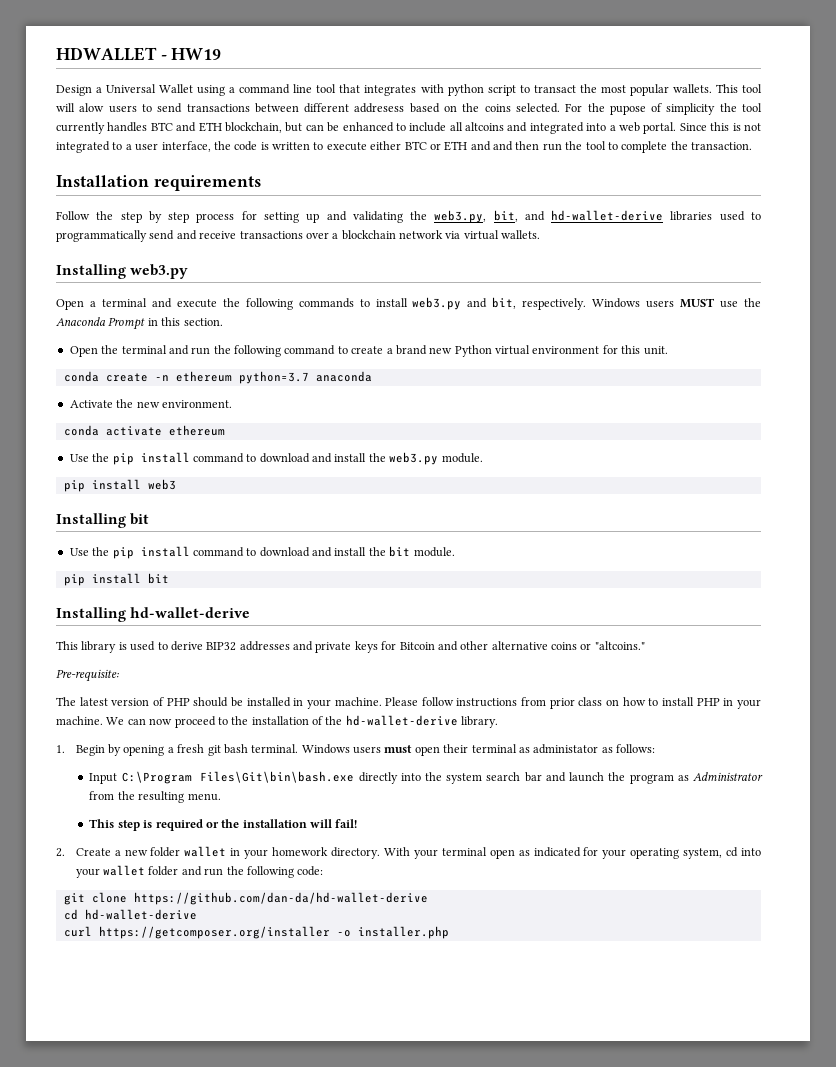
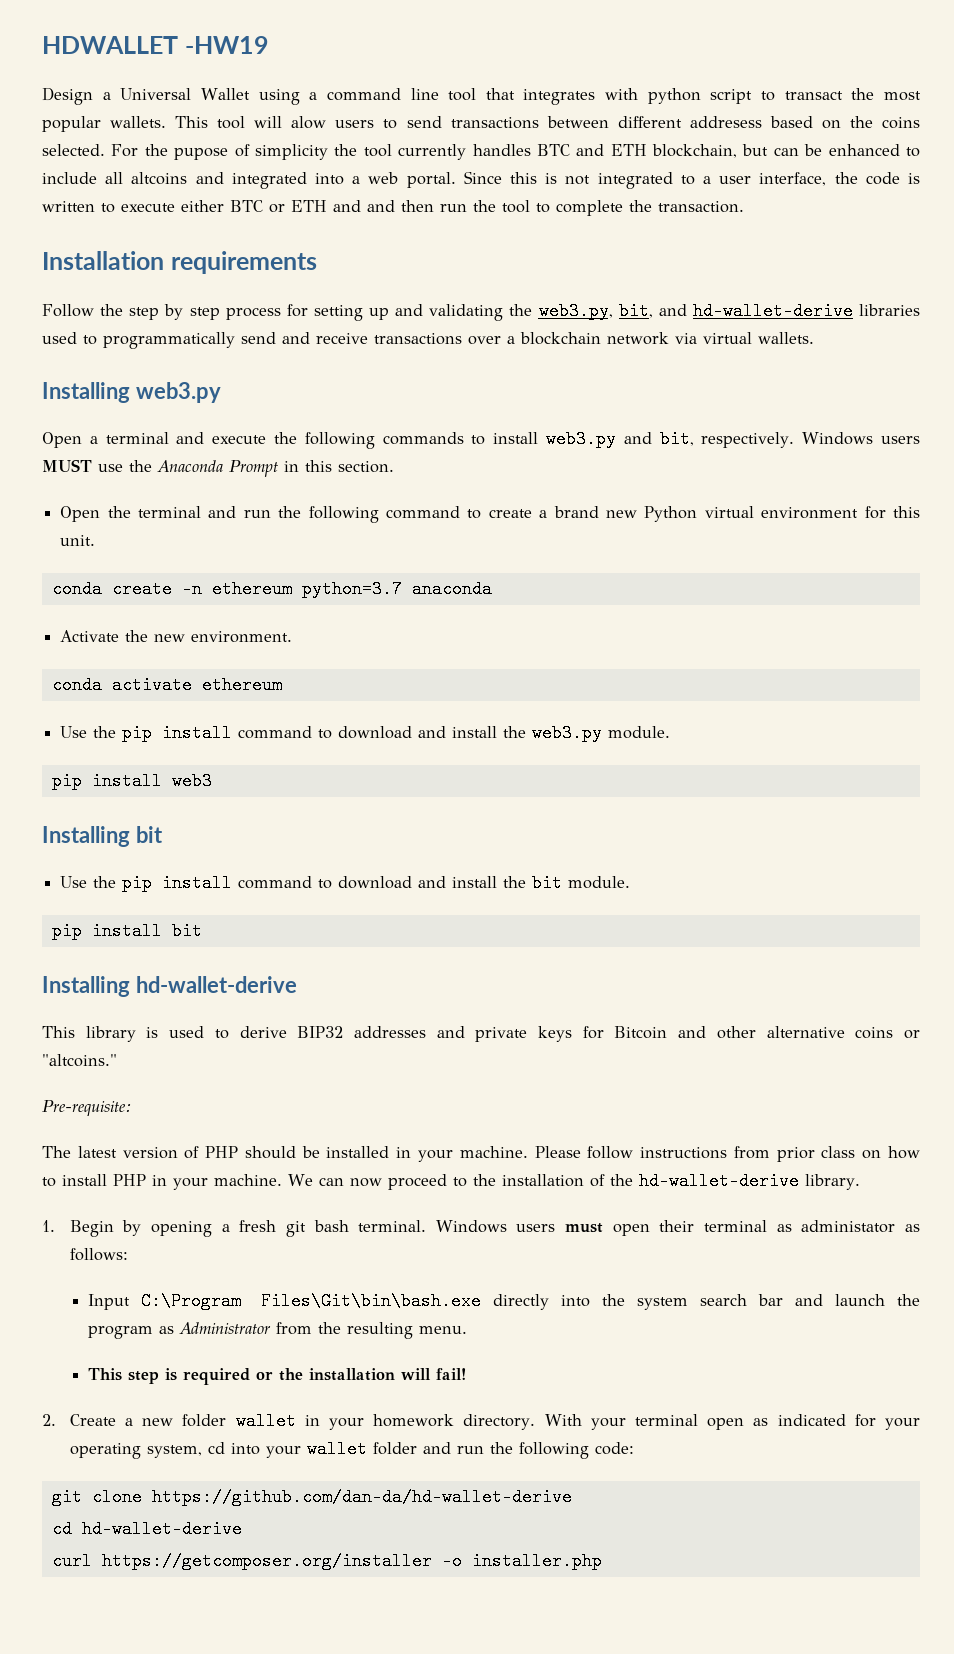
[160,48,222,60] - HW19 -> [184,36,269,54] -HW19

